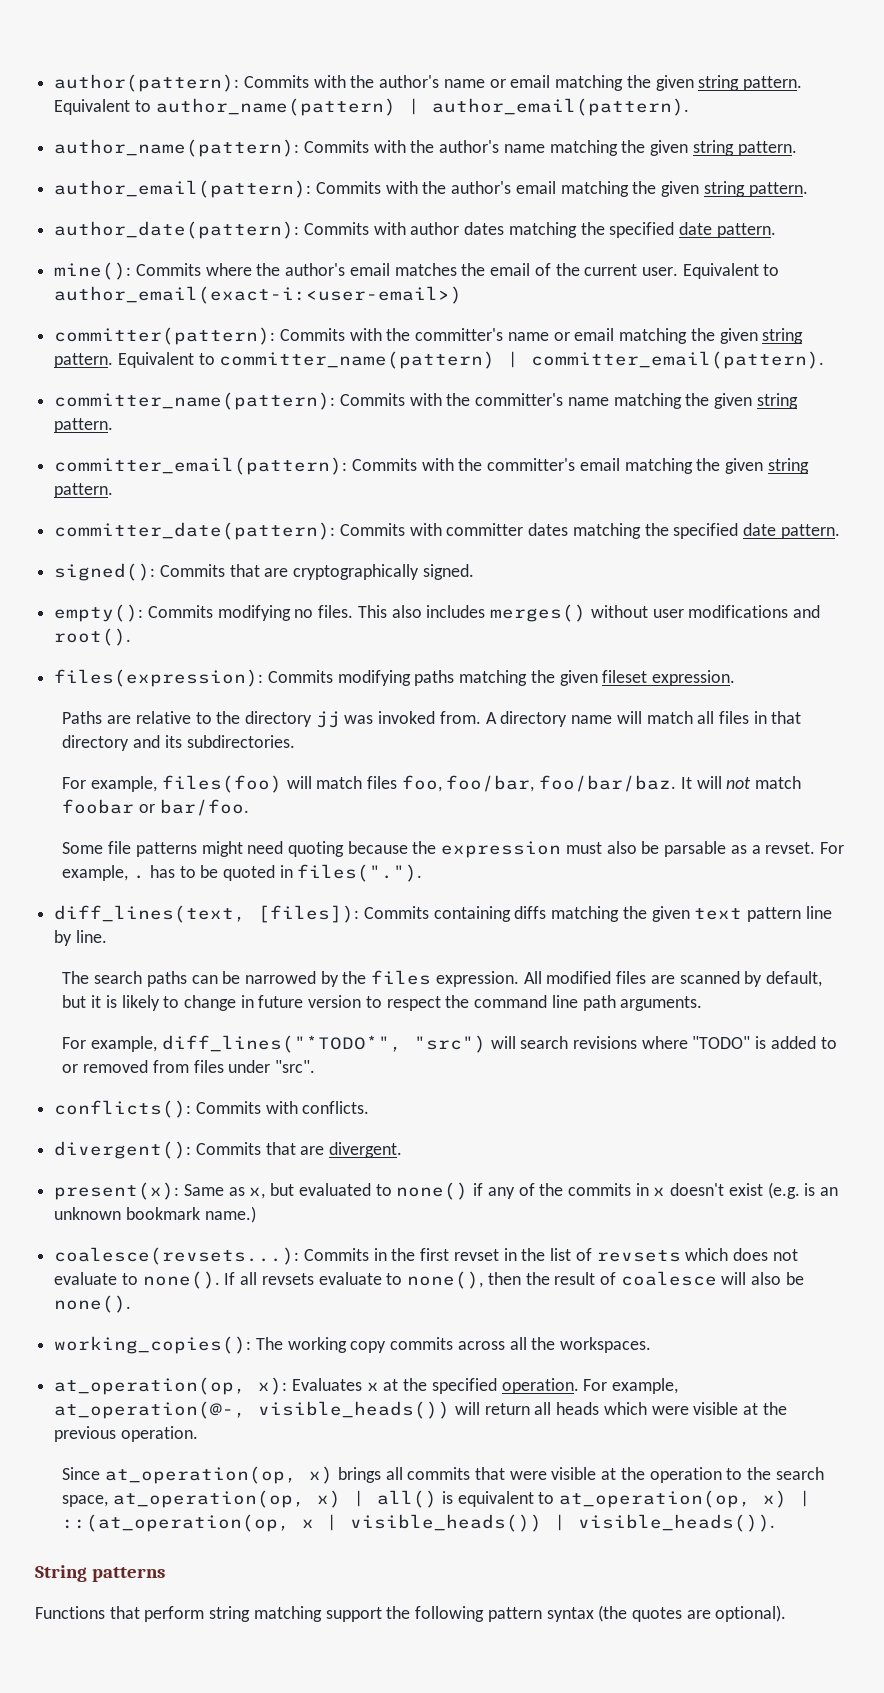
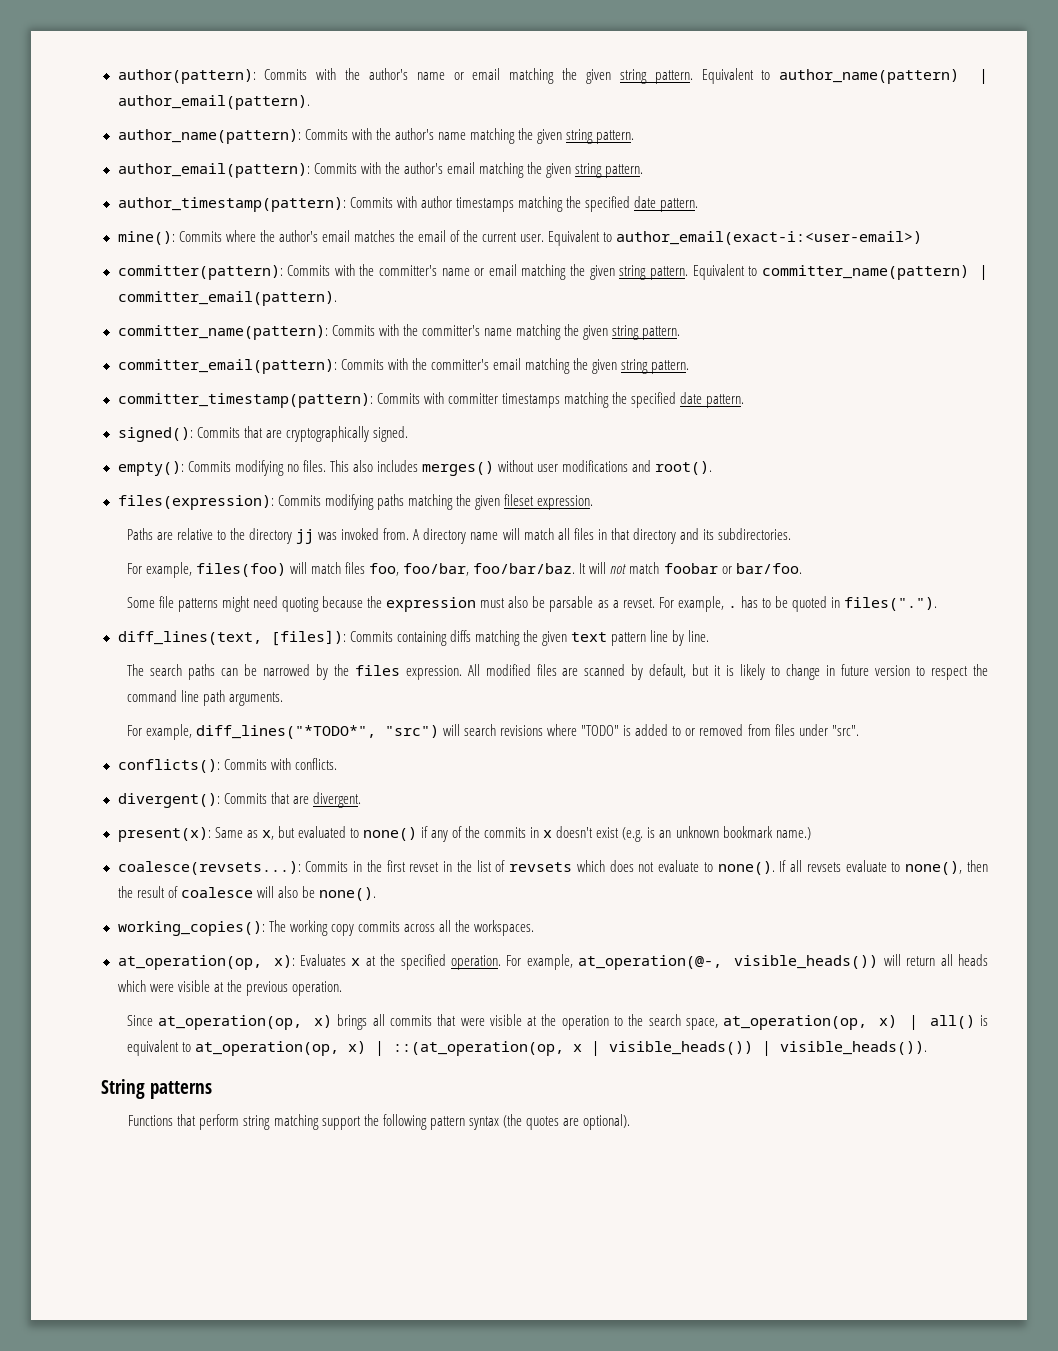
[54,221,300,239] author_date(pattern): -> [117,197,346,212] author_timestamp(pattern):
[464,222,505,235] dates -> [455,197,514,212] timestamps
[54,522,336,540] committer_date(pattern): -> [117,393,373,408] committer_timestamp(pattern):
[528,523,569,536] dates -> [501,393,560,408] timestamps

